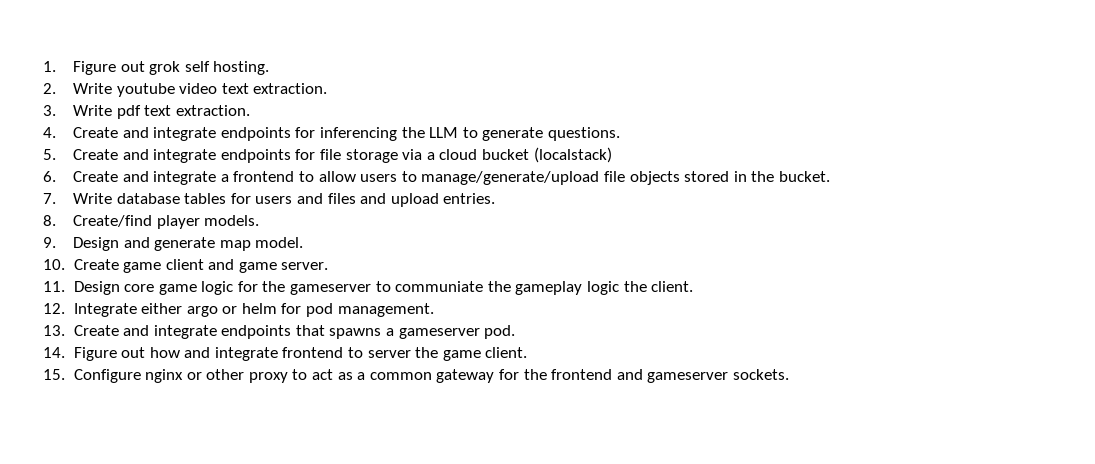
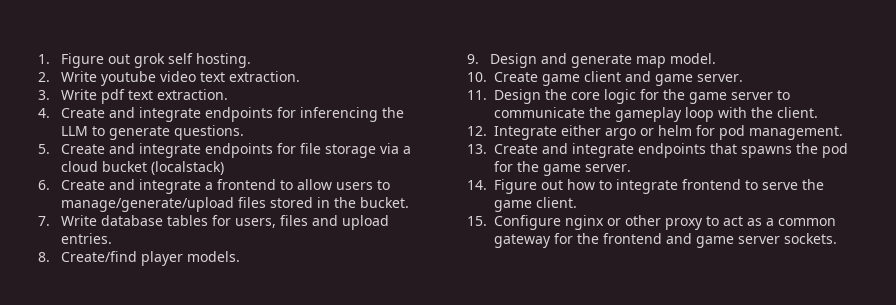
[604,171,680,185] file objects -> [237,197,266,208] files
[255,193,324,204] users and -> [234,218,276,228] users,
[124,284,197,295] core game -> [545,89,600,100] the core
[290,281,619,295] gameserver to communiate the gameplay logic -> [689,90,790,104] [494,107,747,122] game server to communicate the gameplay loop with
[386,325,516,339] a gameserver pod. -> [796,143,848,158] [494,161,631,176] the pod for the game server.
[184,347,211,358] and -> [599,180,612,190] to
[367,350,411,358] server -> [762,182,798,190] serve
[647,372,729,383] gameserver -> [696,236,780,248] game server

